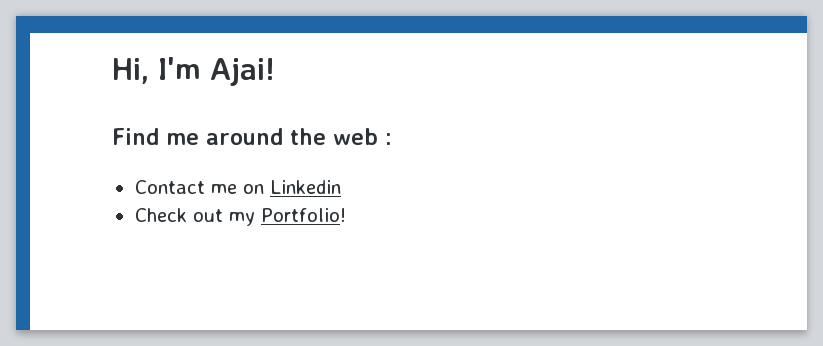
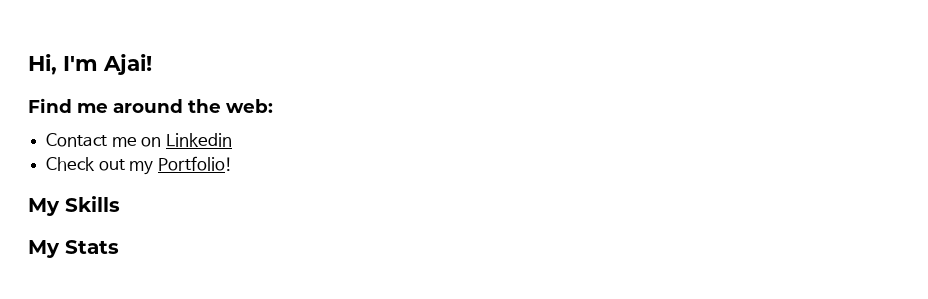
[333,128,392,145] web : -> [226,99,273,113] web:
(346, 215) none -> [28,196,120,216] [28,240,119,258] // My Skills // My Stats

